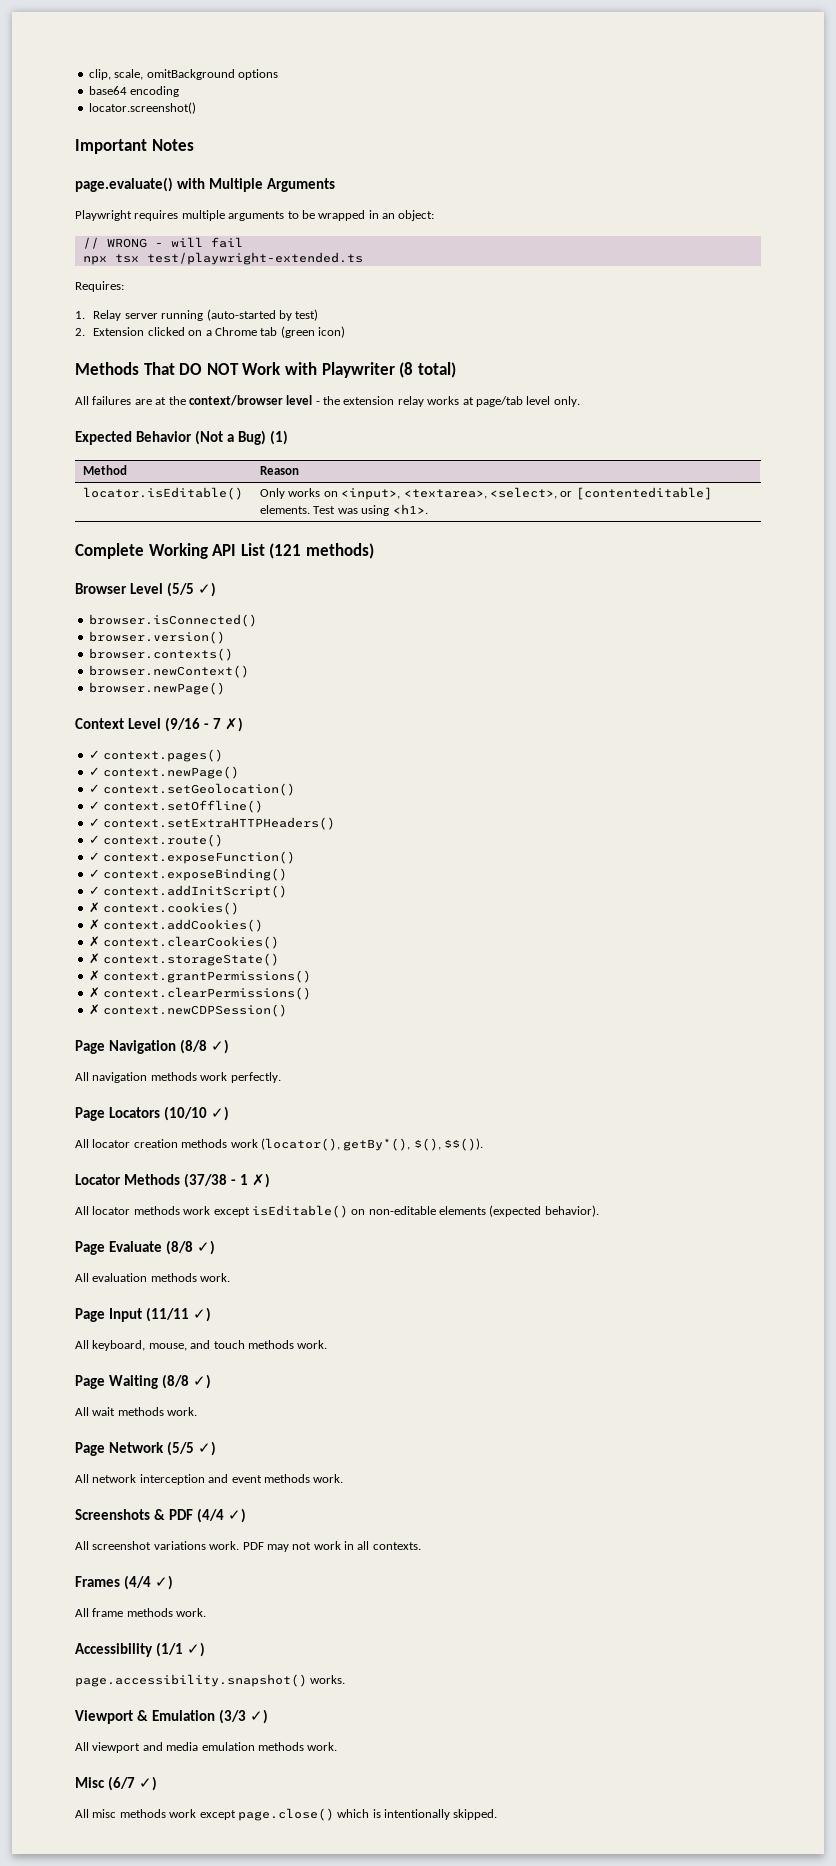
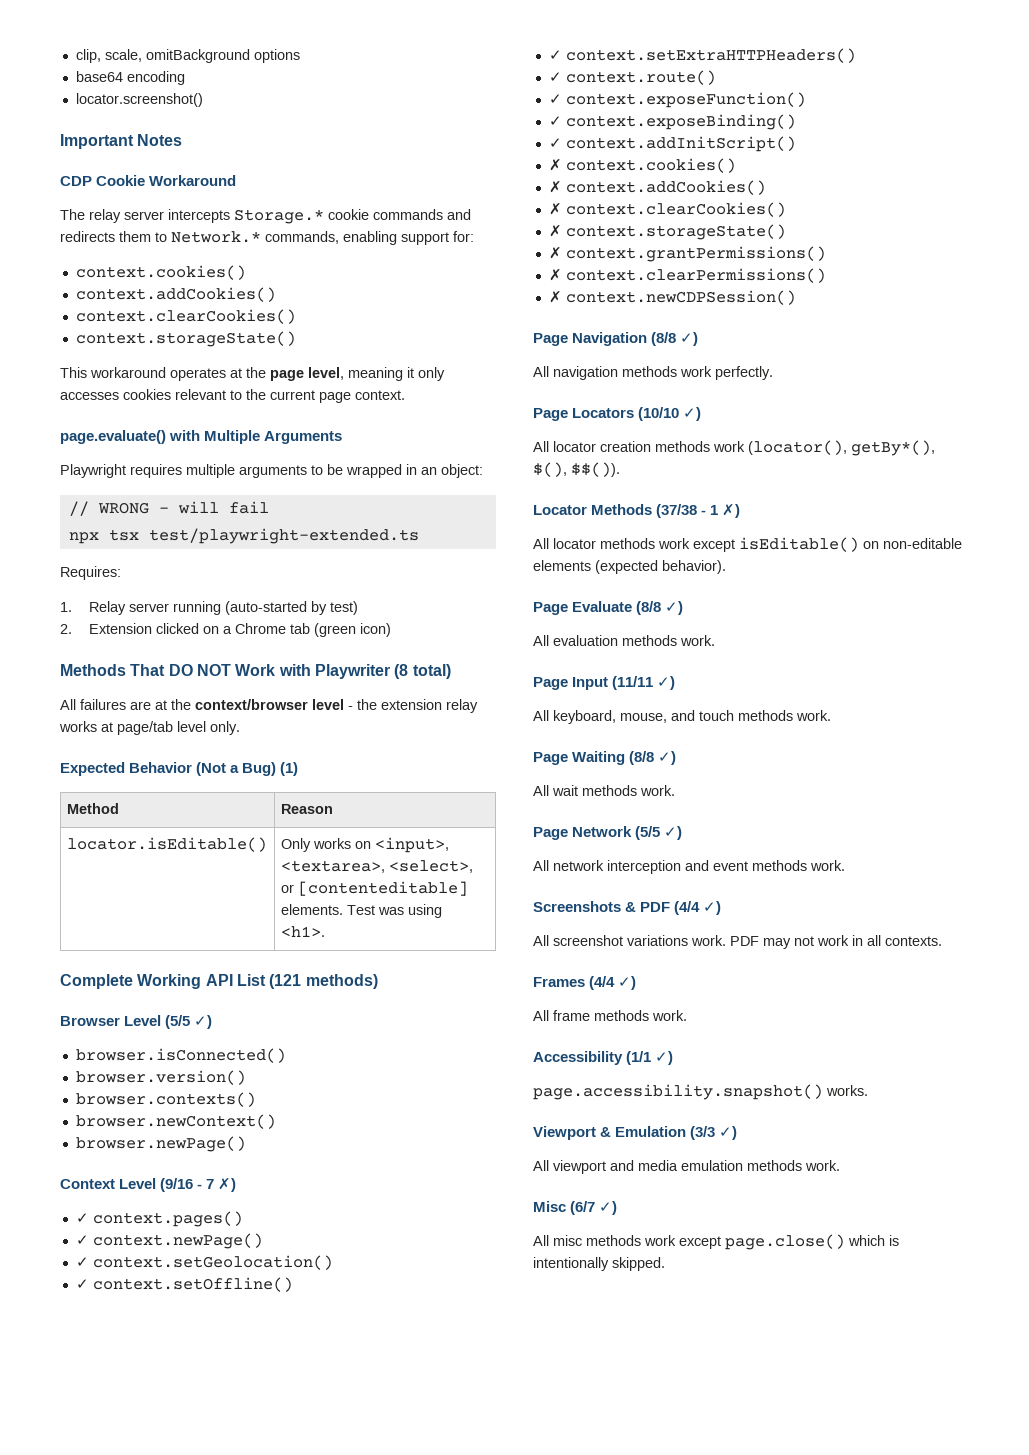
(194, 145) none -> [60,175,237,186] [60,209,471,224] [60,231,474,245] [75,265,246,280] [75,287,276,302] [75,309,296,324] [75,331,296,347] [60,367,445,381] [60,389,405,403] // CDP Cookie Workaround // The relay server intercepts Storage.* cookie commands and redirects them to Network.* commands, enabling support for: // context.cookies() // context.addCookies() // context.clearCookies() // context.storageState() // This workaround operates at the page level, meaning it only accesses cookies relevant to the current page context.

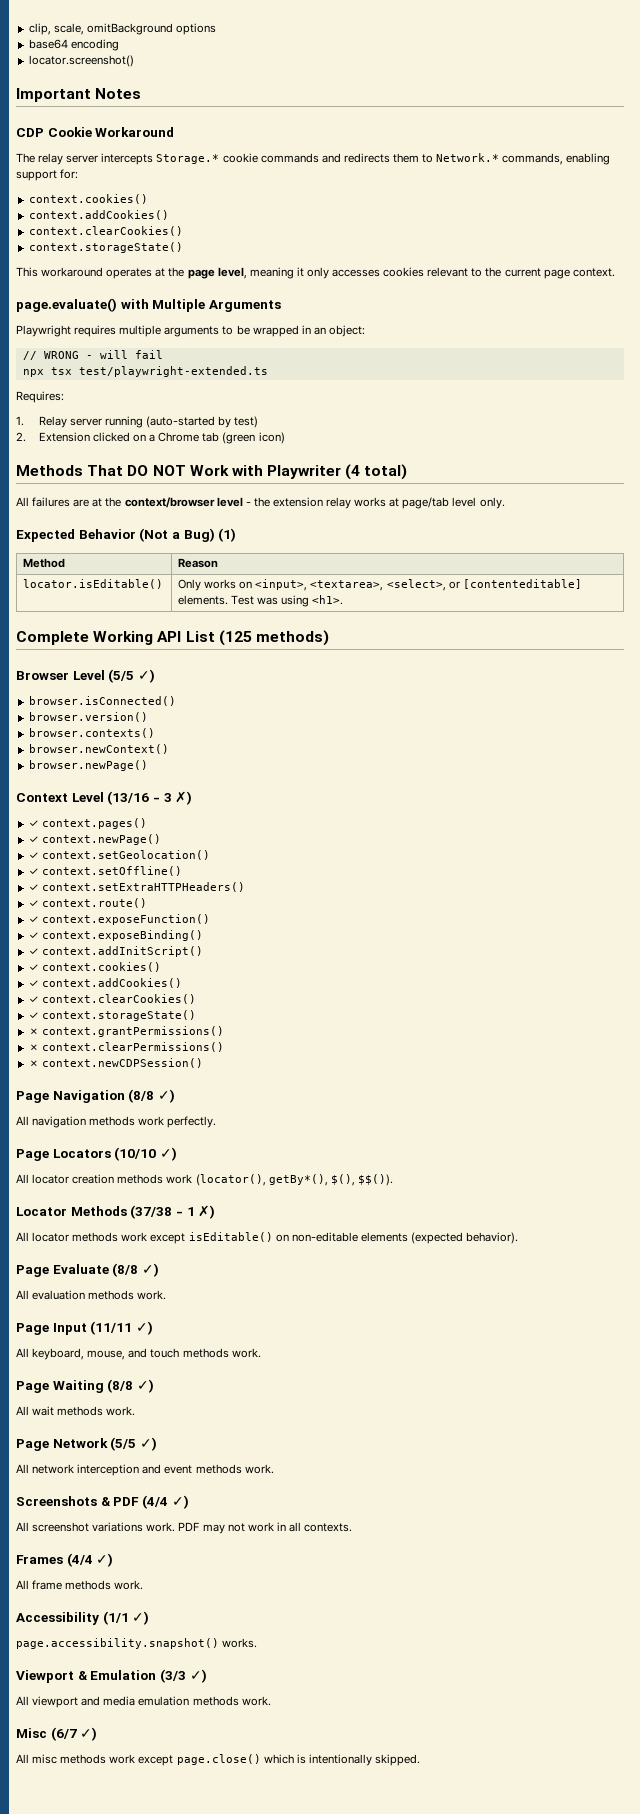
[394,664,409,679] (8 -> [345,464,361,480] (4
[269,974,302,989] (121 -> [218,630,252,646] (125
[160,1178,215,1192] (9/16 - 7 -> [107,791,172,805] (13/16 - 3
[548,158,736,173] [548,180,766,195] [548,202,786,217] [548,225,562,237] ✗ context.cookies() // ✗ context.addCookies() // ✗ context.clearCookies() // ✗ -> [28,962,161,972] [28,978,182,988] [28,994,196,1004] [28,1012,39,1019] ✓ context.cookies() // ✓ context.addCookies() // ✓ context.clearCookies() // ✓

